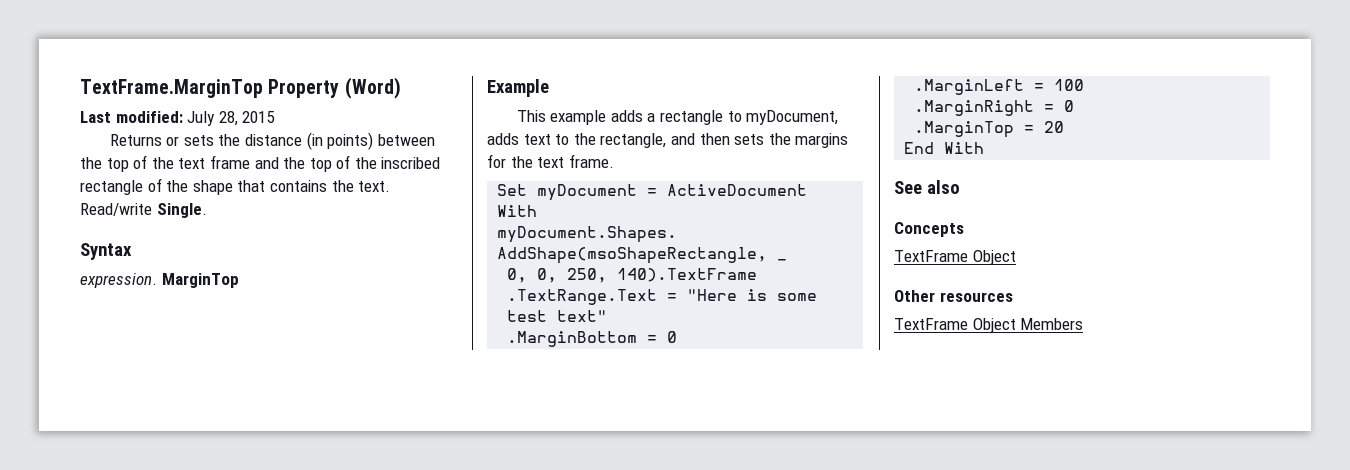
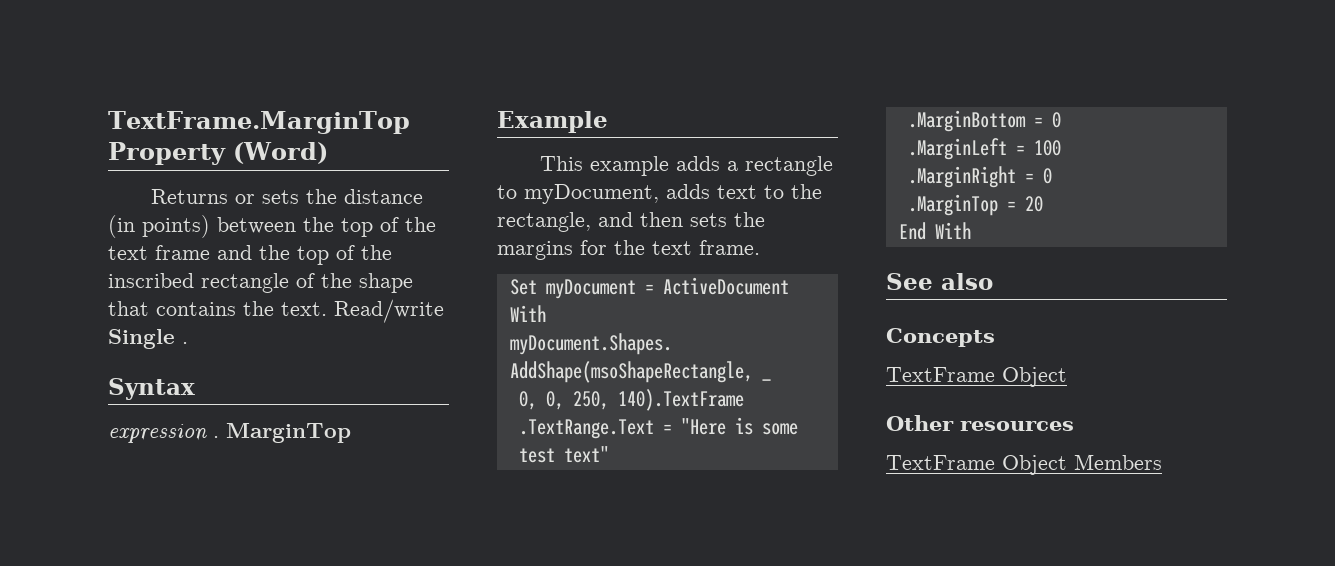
[80,111,276,126] // Last modified: July 28, 2015 -> (328, 153) none
[156,203,207,218] Single. -> [108,329,188,349] Single .
[80,273,157,288] expression. -> [108,424,219,443] expression .

